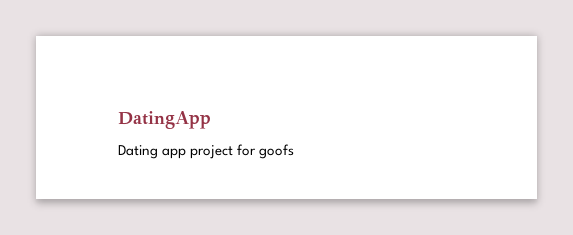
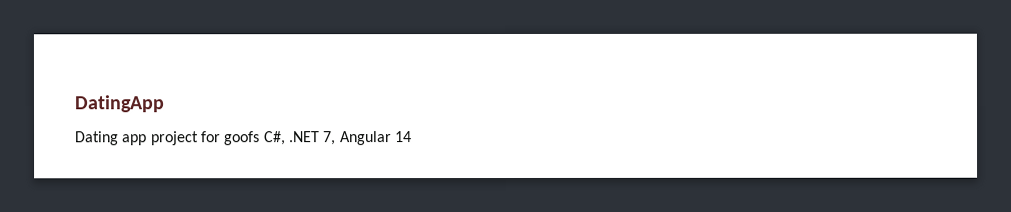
(295, 151) none -> [263,131,412,146] C#, .NET 7, Angular 14

